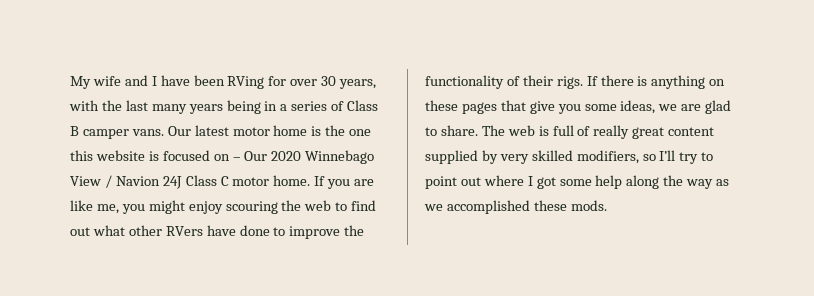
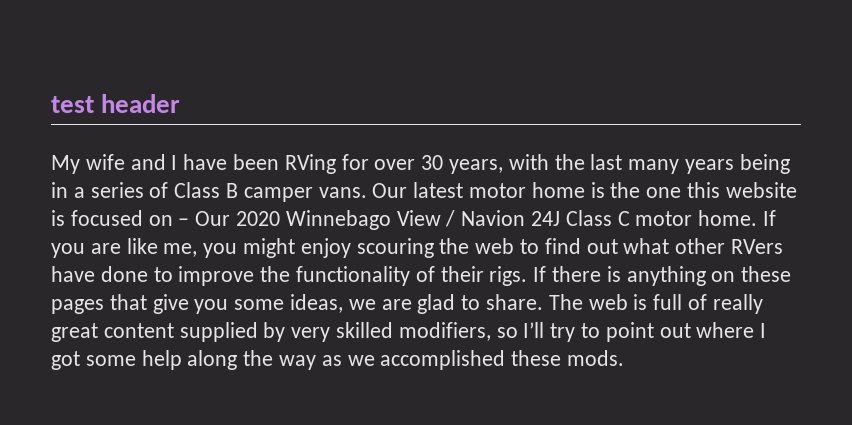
(70, 82) none -> [51,94,181,113] test header //

